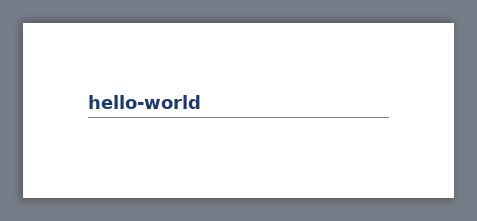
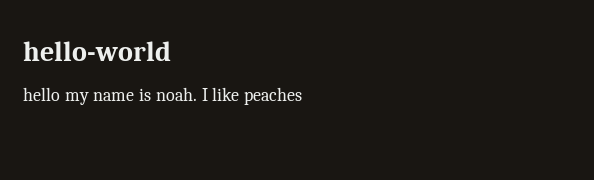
(201, 102) none -> [23,87,303,105] // hello my name is noah. I like peaches

